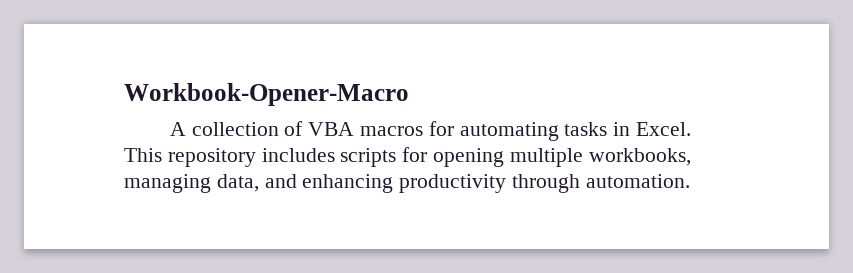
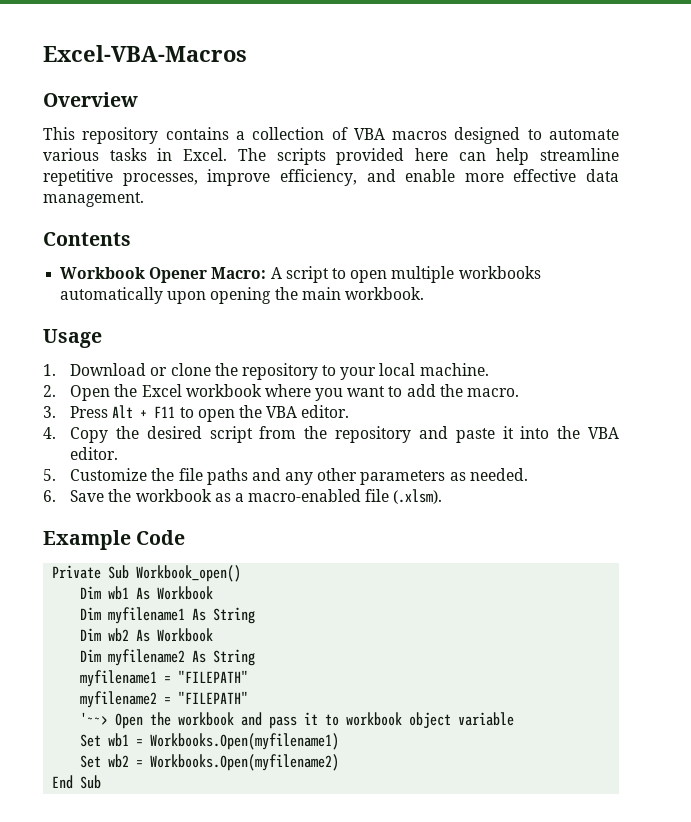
[124,83,409,106] [169,121,692,141] [124,147,691,167] [124,174,690,193] Workbook-Opener-Macro // A collection of VBA macros for automating tasks in Excel. This repository includes scripts for opening multiple workbooks, managing data, and enhancing productivity through automation. -> [43,45,247,62] [43,92,138,107] [43,127,620,144] [43,148,619,165] [43,169,619,186] [43,192,144,207] [43,232,131,246] [60,266,541,283] [60,287,424,304] [43,329,102,348] [43,363,489,380] [43,384,519,401] [43,405,350,422] [43,426,620,443] [70,447,119,460] [43,468,528,485] [43,489,443,504] [43,530,186,550] [52,565,242,582] [80,586,214,600] [80,607,256,624] [80,628,214,642] [80,649,256,666] [80,670,249,687] [80,691,249,708] [80,712,515,729] [80,733,340,750] [80,754,340,771] [52,775,102,789] Excel-VBA-Macros // Overview // This repository contains a collection of VBA macros designed to automate various tasks in Excel. The scripts provided here can help streamline repetitive processes, improve efficiency, and enable more effective data management. // Contents // Workbook Opener Macro: A script to open multiple workbooks automatically upon opening the main workbook. // Usage // 1. Download or clone the repository to your local machine. // 2. Open the Excel workbook where you want to add the macro. // 3. Press Alt + F11 to open the VBA editor. // 4. Copy the desired script from the repository and paste it into the VBA editor. // 5. Customize the file paths and any other parameters as needed. // 6. Save the workbook as a macro-enabled file (.xlsm). // Example Code // Private Sub Workbook_open() // Dim wb1 As Workbook // Dim myfilename1 As String // Dim wb2 As Workbook // Dim myfilename2 As String // myfilename1 = "FILEPATH" // myfilename2 = "FILEPATH" // '~~> Open the workbook and pass it to workbook object variable // Set wb1 = Workbooks.Open(myfilename1) // Set wb2 = Workbooks.Open(myfilename2) // End Sub

